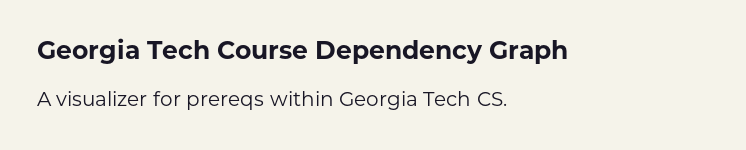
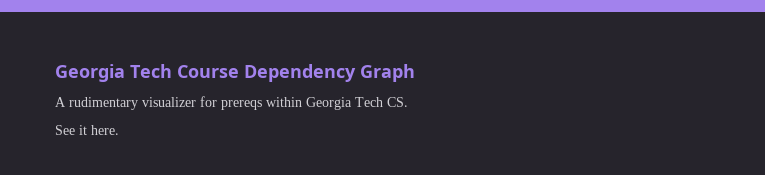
(52, 99) none -> [69,97,138,110] rudimentary
(507, 99) none -> [55,125,119,135] // See it here.

